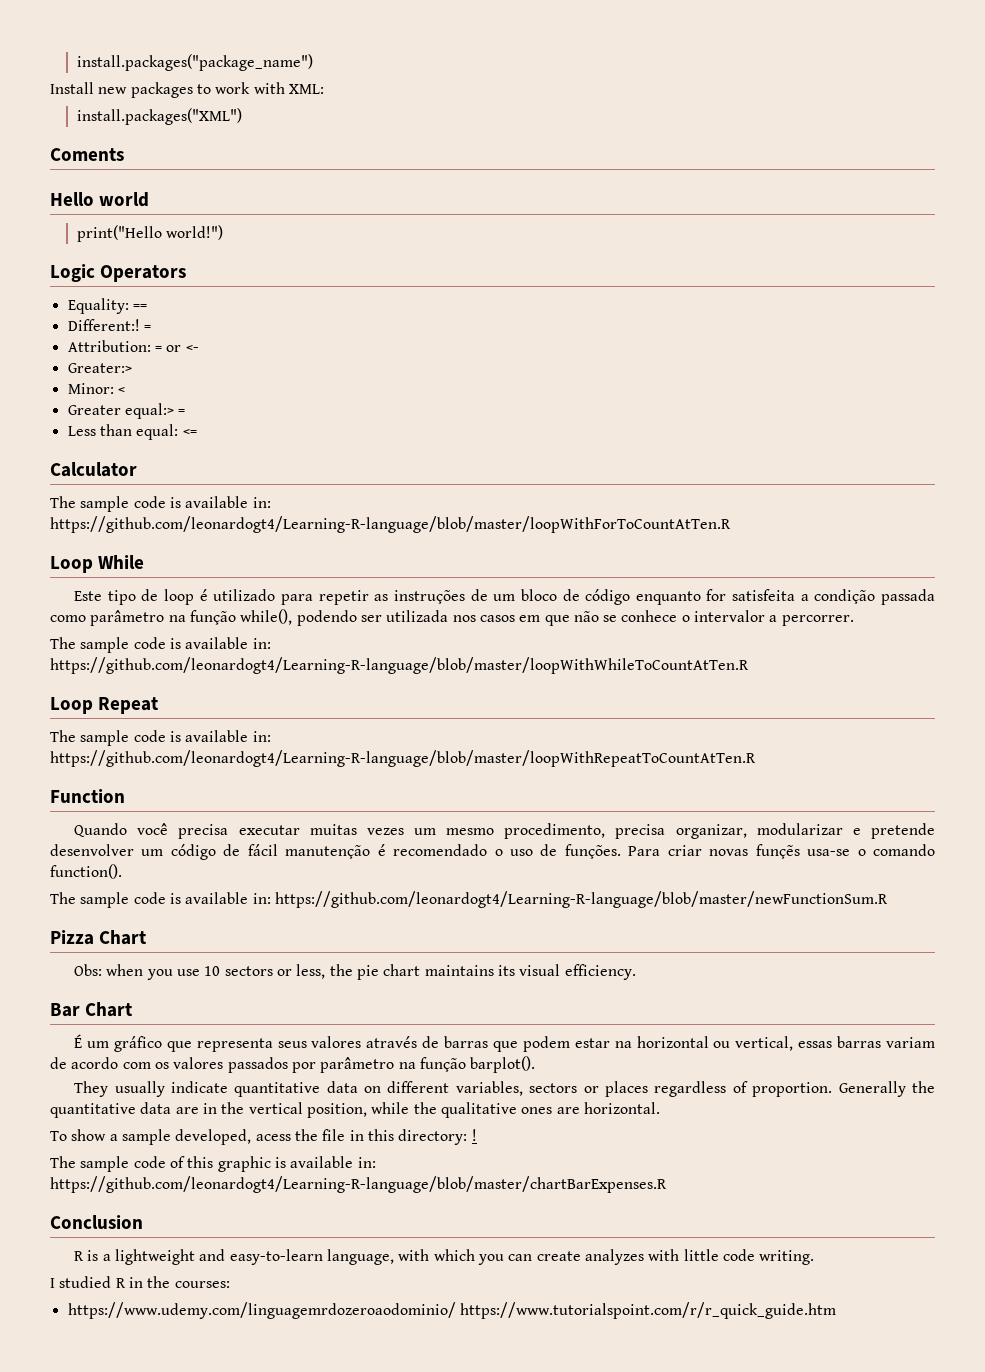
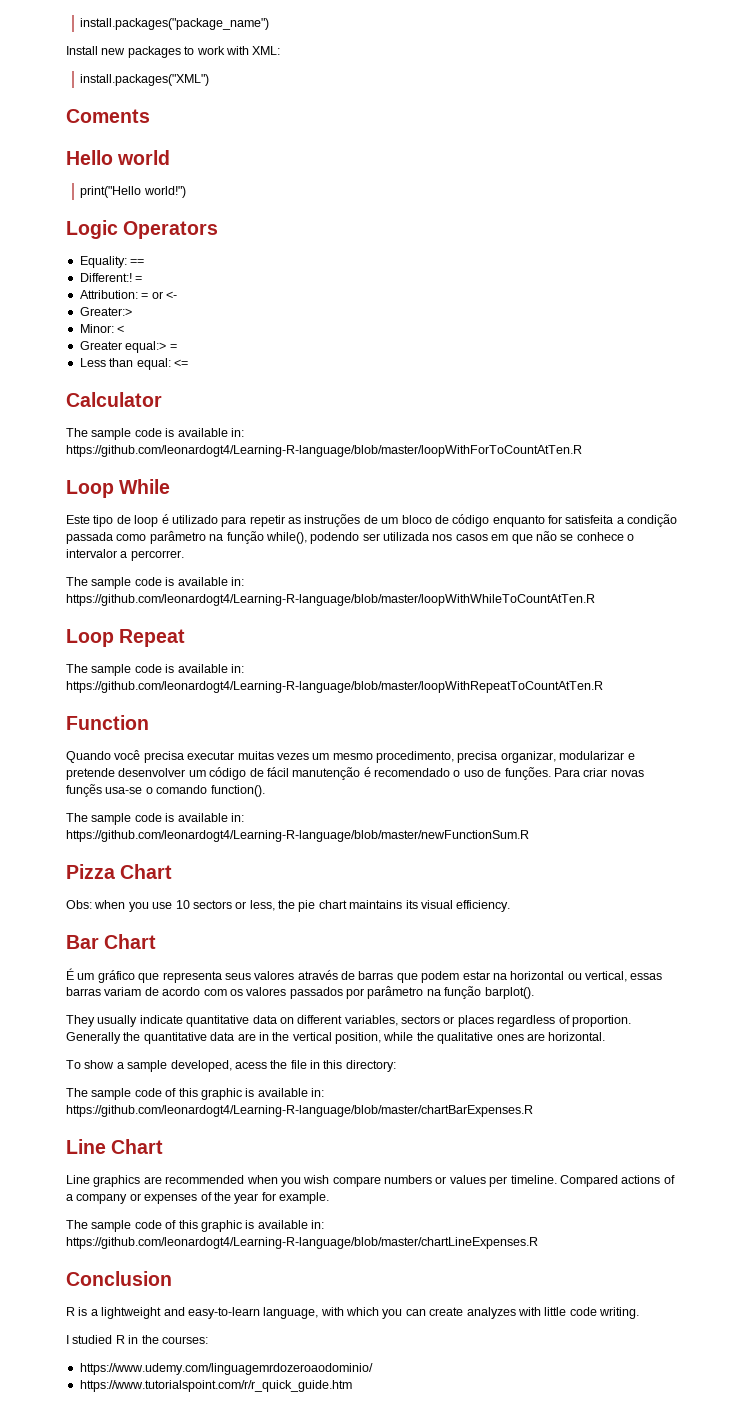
[471,1129,477,1141] ! -> (396, 1066) none
(667, 1184) none -> [66,1139,164,1154] [66,1175,675,1187] [66,1192,329,1204] [66,1220,324,1232] [66,1237,538,1249] // Line Chart // Line graphics are recommended when you wish compare numbers or values per timeline. Compared actions of a company or expenses of the year for example. // The sample code of this graphic is available in: https://github.com/leonardogt4/Learning-R-language/blob/master/chartLineExpenses.R
(456, 1310) none -> (373, 1369) //

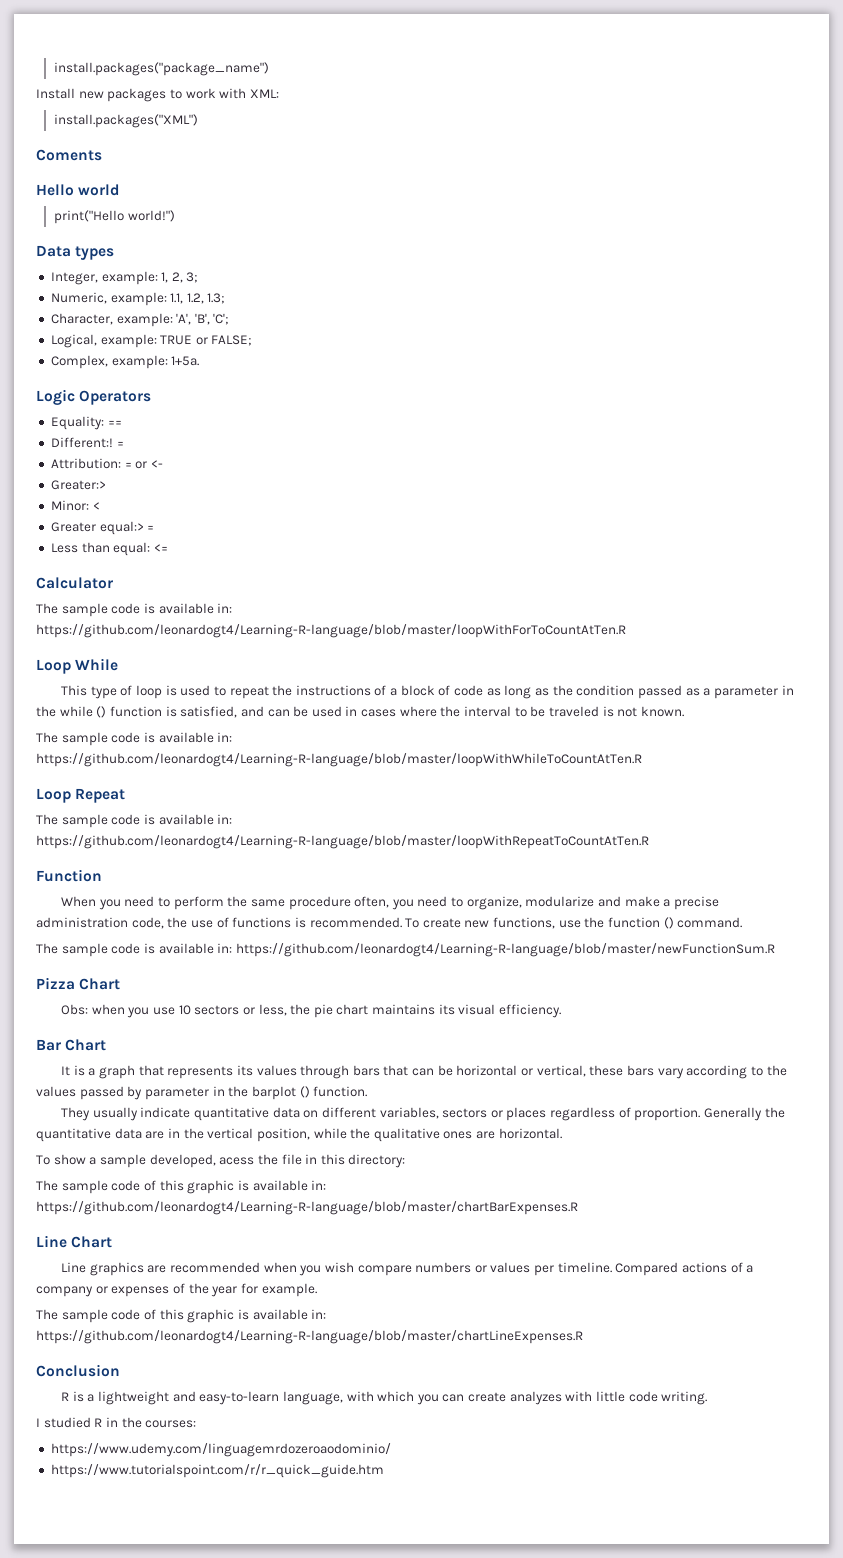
(186, 192) none -> [36,245,115,260] [50,271,199,285] [50,292,226,306] [50,313,230,327] [50,334,253,348] [50,355,200,369] // Data types // Integer, example: 1, 2, 3; // Numeric, example: 1.1, 1.2, 1.3; // Character, example: 'A', 'B', 'C'; // Logical, example: TRUE or FALSE; // Complex, example: 1+5a.
[66,514,678,527] [66,531,634,544] [66,549,184,561] Este tipo de loop é utilizado para repetir as instruções de um bloco de código enquanto for satisfeita a condição passada como parâmetro na função while(), podendo ser utilizada nos casos em que não se conhece o intervalor a percorrer. -> [61,685,794,699] [36,706,684,718] This type of loop is used to repeat the instructions of a block of code as long as the condition passed as a parameter in the while () function is satisfied, and can be used in cases where the interval to be traveled is not known.
[66,750,635,763] [66,767,644,780] [66,784,265,797] Quando você precisa executar muitas vezes um mesmo procedimento, precisa organizar, modularizar e pretende desenvolver um código de fácil manutenção é recomendado o uso de funções. Para criar novas funçẽs usa-se o comando function(). -> [61,896,719,910] [36,917,743,929] When you need to perform the same procedure often, you need to organize, modularize and make a precise administration code, the use of functions is recommended. To create new functions, use the function () command.
[66,968,663,983] [66,986,534,999] É um gráfico que representa seus valores através de barras que podem estar na horizontal ou vertical, essas barras variam de acordo com os valores passados por parâmetro na função barplot(). -> [61,1065,787,1079] [36,1086,368,1100] It is a graph that represents its values through bars that can be horizontal or vertical, these bars vary according to the values passed by parameter in the barplot () function.

